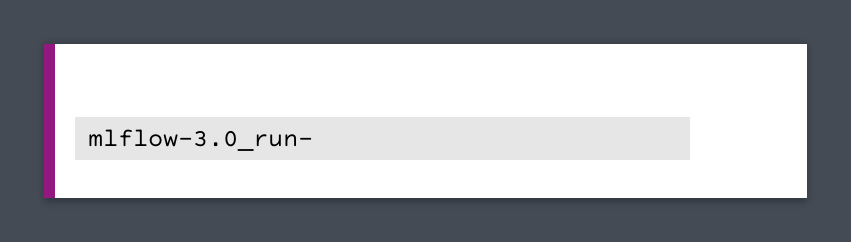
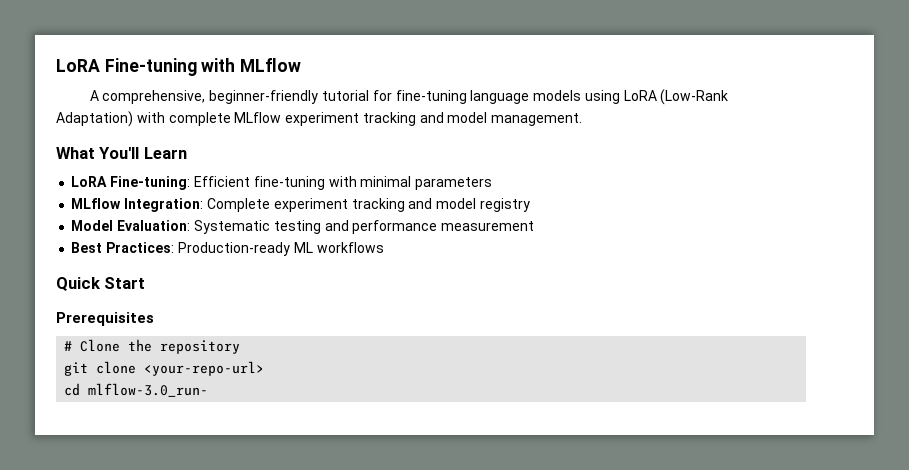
(88, 140) none -> [56,58,302,76] [89,89,729,105] [56,111,583,127] [56,147,187,159] [71,176,493,190] [71,198,530,212] [71,220,535,234] [71,242,384,256] [56,277,146,291] [56,312,154,326] [64,339,241,354] [64,361,265,376] [64,383,81,396] LoRA Fine-tuning with MLflow // A comprehensive, beginner-friendly tutorial for fine-tuning language models using LoRA (Low-Rank Adaptation) with complete MLflow experiment tracking and model management. // What You'll Learn // LoRA Fine-tuning: Efficient fine-tuning with minimal parameters // MLflow Integration: Complete experiment tracking and model registry // Model Evaluation: Systematic testing and performance measurement // Best Practices: Production-ready ML workflows // Quick Start // Prerequisites // # Clone the repository // git clone <your-repo-url> // cd

